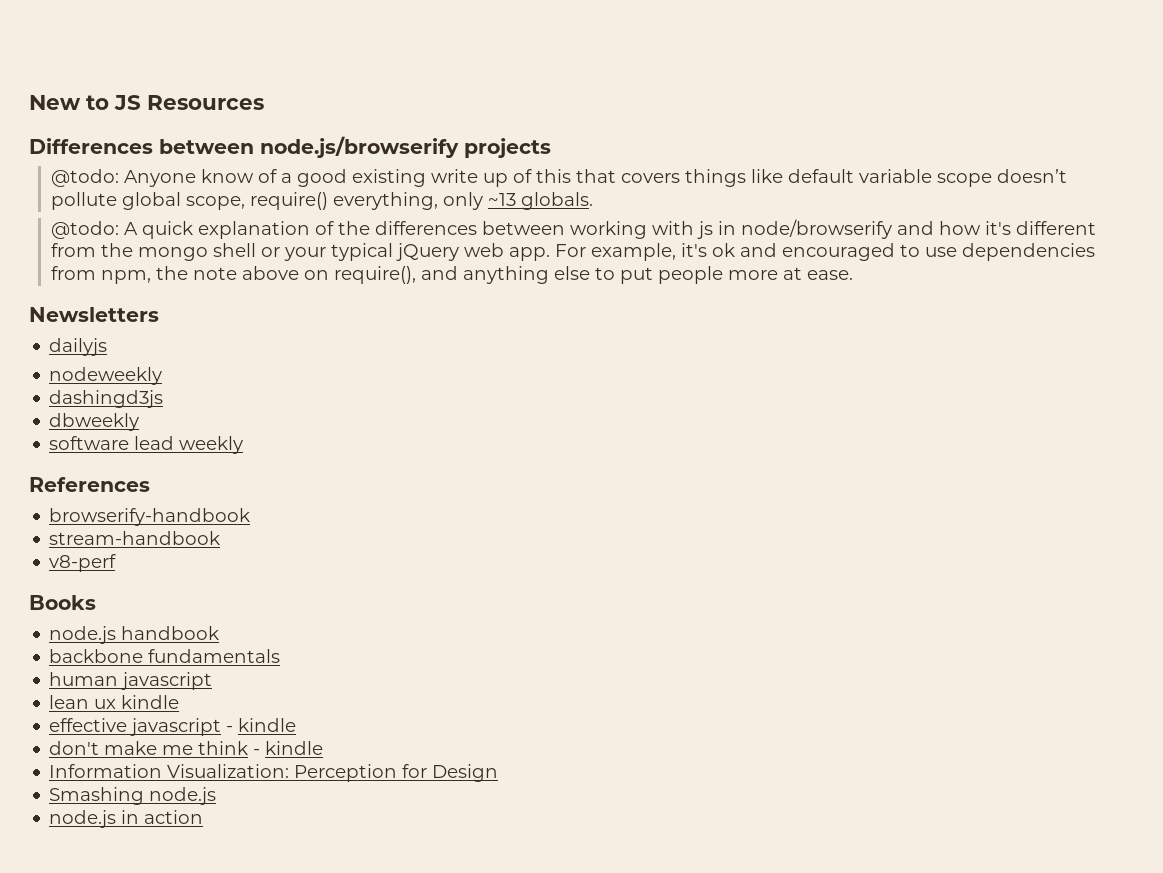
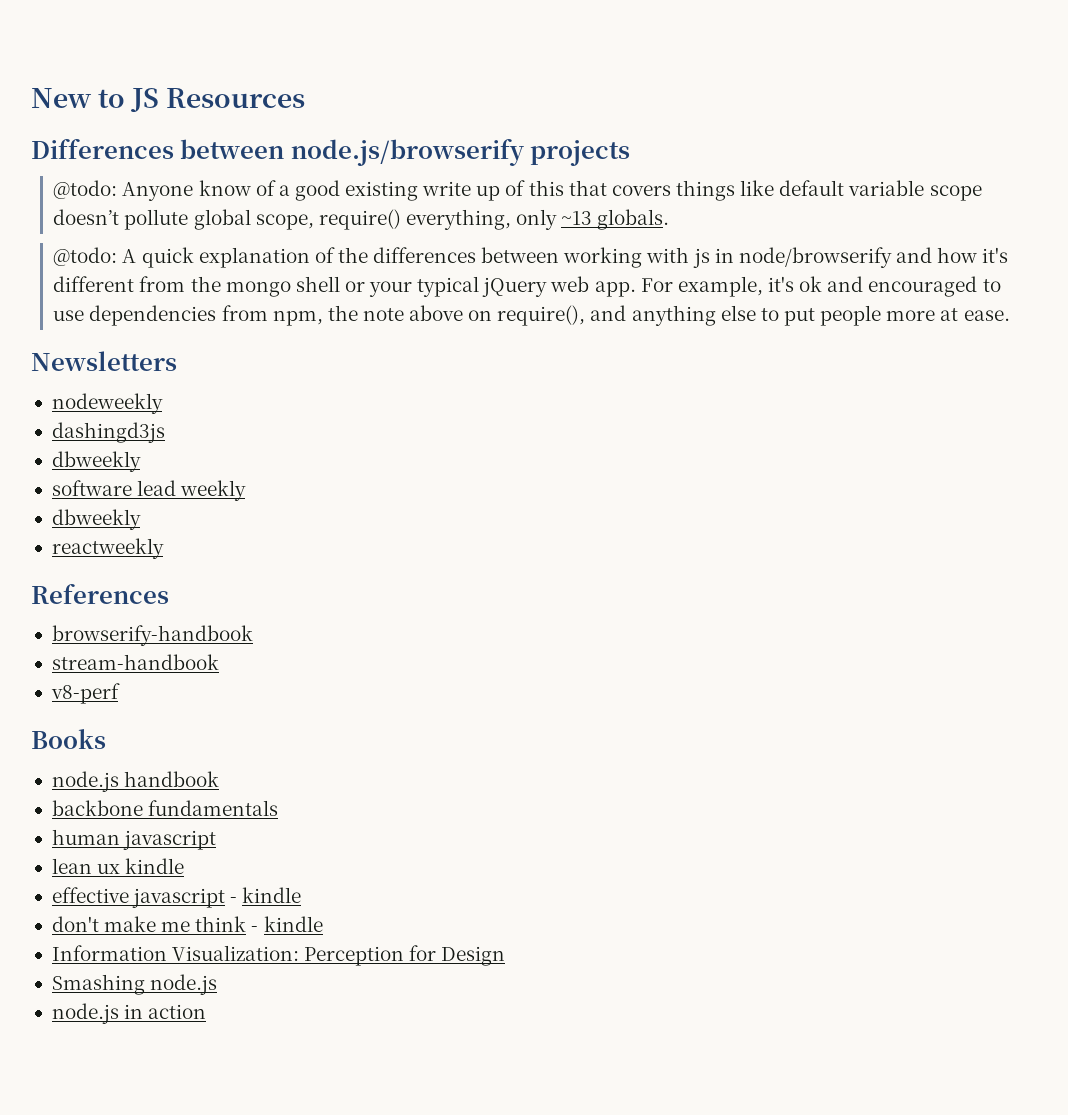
[49,338,108,356] // dailyjs -> (177, 361) none
(244, 445) none -> [51,509,141,530] [51,538,164,559] // dbweekly // reactweekly

